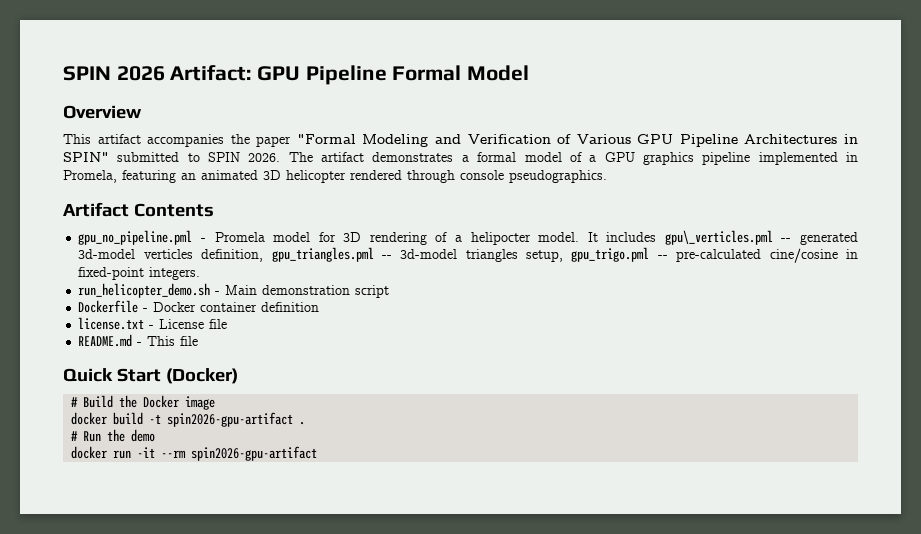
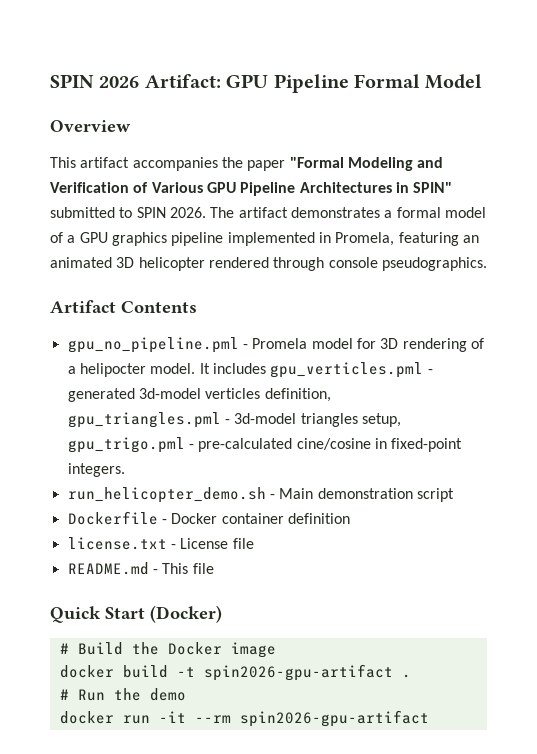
[664,230,792,245] gpu\_verticles.pml -- -> [270,362,433,378] gpu_verticles.pml -
[381,255,392,259] -- -> [224,419,230,424] -
[657,255,668,259] -- -> [188,444,194,449] -

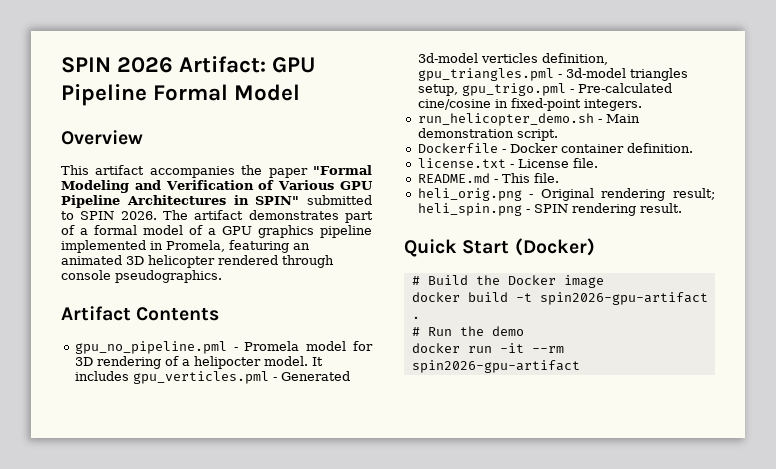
(380, 212) none -> [345,211,373,223] [61,225,75,235] part of
[67,388,135,402] generated -> [280,371,350,381] Generated
[198,438,293,452] pre-calculated -> [577,83,672,93] Pre-calculated
[416,488,454,502] script -> [516,129,558,141] script.
[287,513,350,524] definition -> [626,143,693,153] definition.
[232,538,254,549] file -> [572,158,598,168] file.
[192,563,214,574] file -> [533,173,559,183] [417,188,715,201] [417,203,682,216] file. // heli_orig.png - Original rendering result; heli_spin.png - SPIN rendering result.

